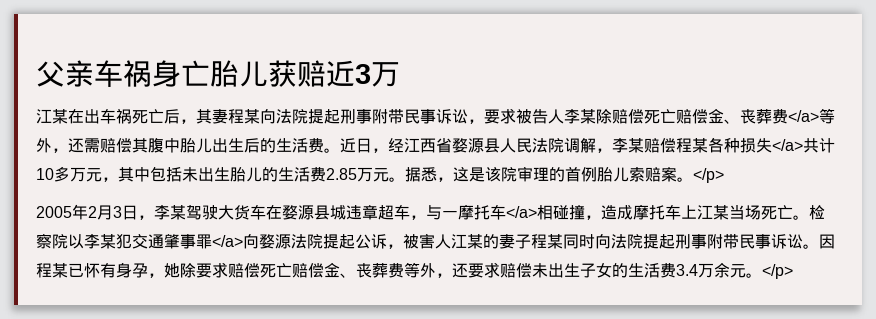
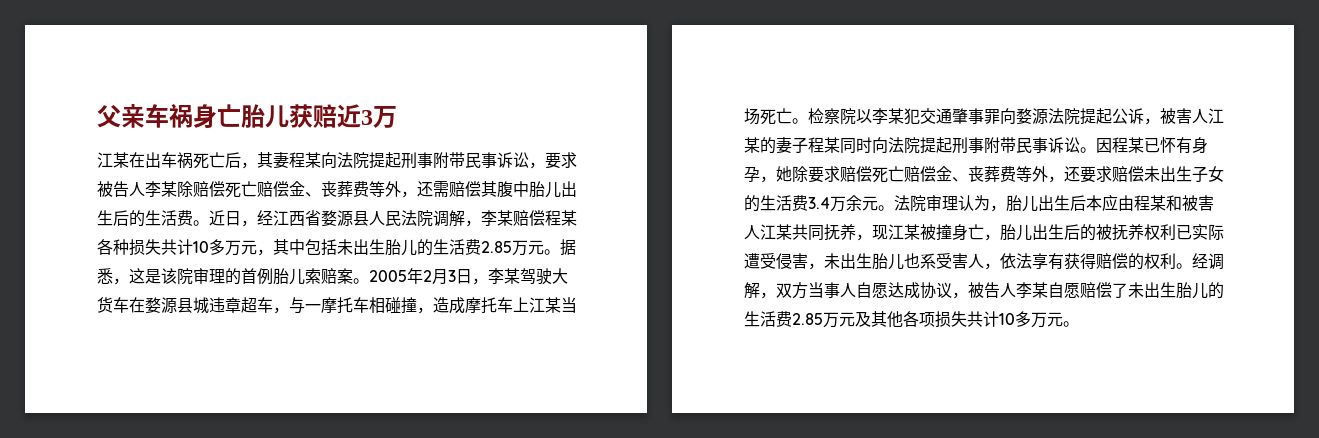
[788,110,819,122] </a> -> (369, 189) none
[772,139,803,151] </a> -> (161, 247) none
[693,168,724,183] </p> // -> (369, 281) none
[506,206,537,218] </a> -> (369, 305) none
[212,235,243,247] </a> -> (1000, 116) none
[762,264,793,279] </p> -> [894,194,1214,212] [744,224,1224,241] [744,253,1224,270] [744,282,1224,299] [744,311,1079,328] 法院审理认为，胎儿出生后本应由程某和被害人江某共同抚养，现江某被撞身亡，胎儿出生后的被抚养权利已实际遭受侵害，未出生胎儿也系受害人，依法享有获得赔偿的权利。经调解，双方当事人自愿达成协议，被告人李某自愿赔偿了未出生胎儿的生活费2.85万元及其他各项损失共计10多万元。

